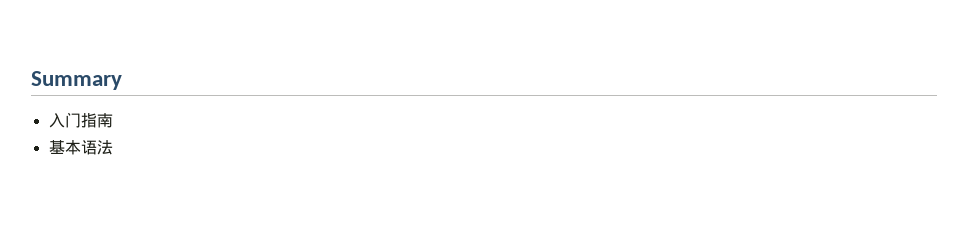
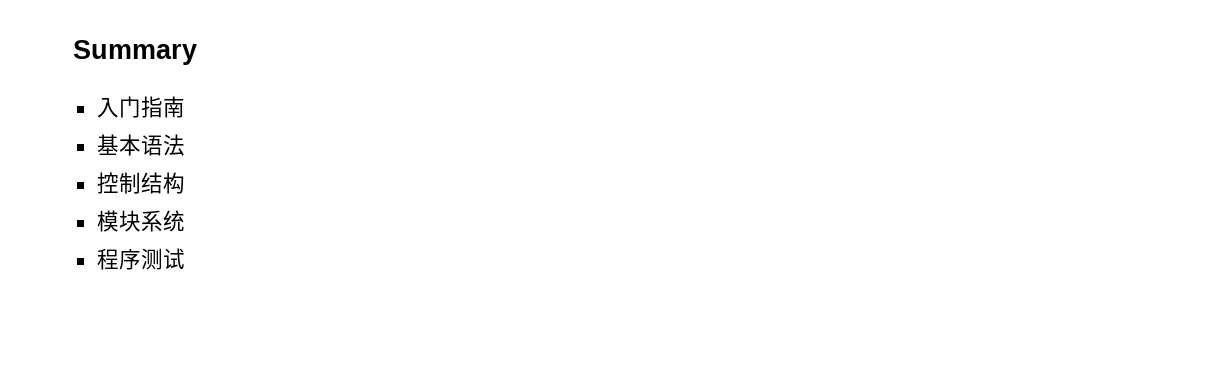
(113, 147) none -> [96,172,185,194] [96,210,185,232] [96,248,185,270] // 控制结构 // 模块系统 // 程序测试

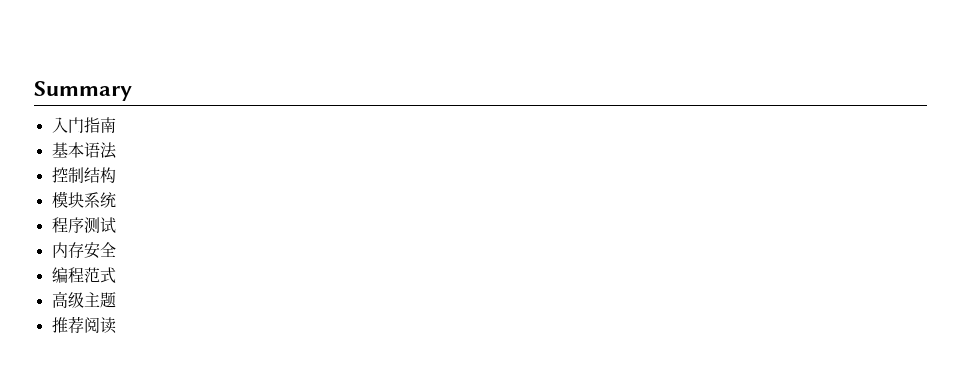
(185, 259) none -> [51,242,116,259] [51,267,116,283] [51,291,116,308] [51,316,116,334] // 内存安全 // 编程范式 // 高级主题 // 推荐阅读

